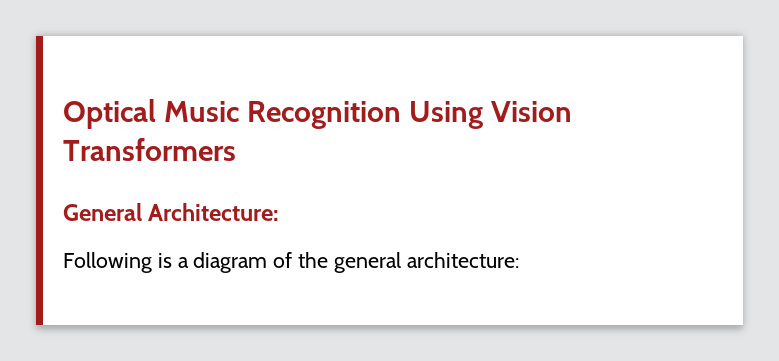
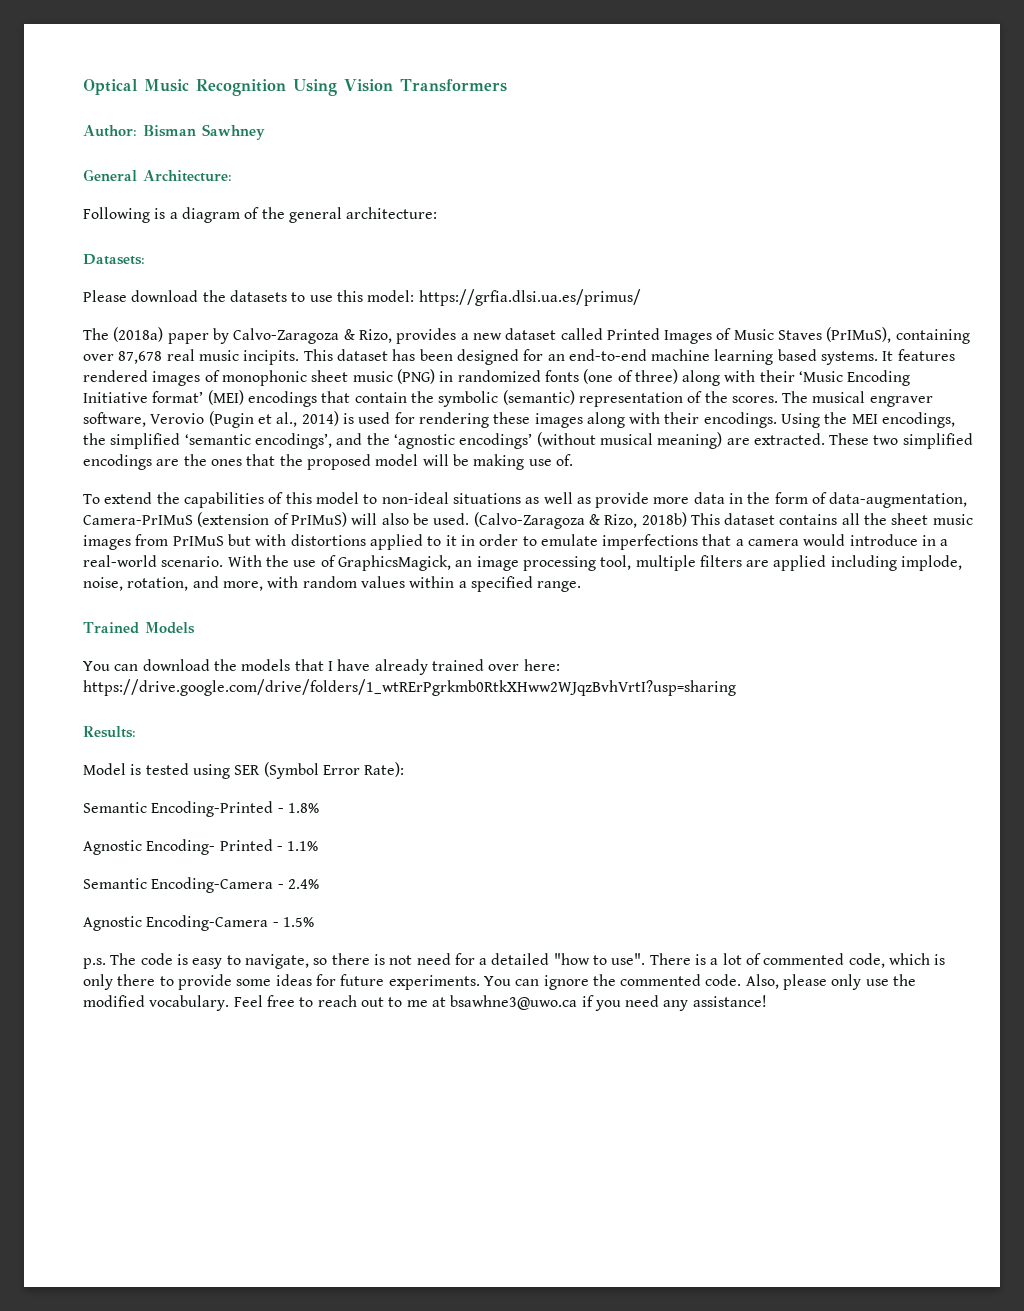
(236, 149) none -> [83,124,265,140] // Author: Bisman Sawhney
(519, 260) none -> [83,254,145,265] [83,289,641,306] [83,327,970,344] [83,349,955,365] [83,369,911,386] [83,390,933,407] [83,411,956,428] [83,432,973,449] [83,454,573,470] [83,492,968,508] [83,512,973,529] [83,534,949,550] [83,555,963,571] [83,576,582,592] [83,622,195,634] [83,659,560,675] [83,679,736,696] [83,726,136,738] [83,762,405,779] [83,801,319,817] [83,839,319,855] [83,877,319,893] [83,915,314,931] [83,953,946,969] [83,974,917,990] [83,995,767,1011] // Datasets: // Please download the datasets to use this model: https://grfia.dlsi.ua.es/primus/ // The (2018a) paper by Calvo-Zaragoza & Rizo, provides a new dataset called Printed Images of Music Staves (PrIMuS), containing over 87,678 real music incipits. This dataset has been designed for an end-to-end machine learning based systems. It features rendered images of monophonic sheet music (PNG) in randomized fonts (one of three) along with their ‘Music Encoding Initiative format’ (MEI) encodings that contain the symbolic (semantic) representation of the scores. The musical engraver software, Verovio (Pugin et al., 2014) is used for rendering these images along with their encodings. Using the MEI encodings, the simplified ‘semantic encodings’, and the ‘agnostic encodings’ (without musical meaning) are extracted. These two simplified encodings are the ones that the proposed model will be making use of. // To extend the capabilities of this model to non-ideal situations as well as provide more data in the form of data-augmentation, Camera-PrIMuS (extension of PrIMuS) will also be used. (Calvo-Zaragoza & Rizo, 2018b) This dataset contains all the sheet music images from PrIMuS but with distortions applied to it in order to emulate imperfections that a camera would introduce in a real-world scenario. With the use of GraphicsMagick, an image processing tool, multiple filters are applied including implode, noise, rotation, and more, with random values within a specified range. // Trained Models // You can download the models that I have already trained over here: https://drive.google.com/drive/folders/1_wtRErPgrkmb0RtkXHww2WJqzBvhVrtI?usp=sharing // Results: // Model is tested using SER (Symbol Error Rate): // Semantic Encoding-Printed - 1.8% // Agnostic Encoding- Printed - 1.1% // Semantic Encoding-Camera - 2.4% // Agnostic Encoding-Camera - 1.5% // p.s. The code is easy to navigate, so there is not need for a detailed "how to use". There is a lot of commented code, which is only there to provide some ideas for future experiments. You can ignore the commented code. Also, please only use the modified vocabulary. Feel free to reach out to me at bsawhne3@uwo.ca if you need any assistance!

